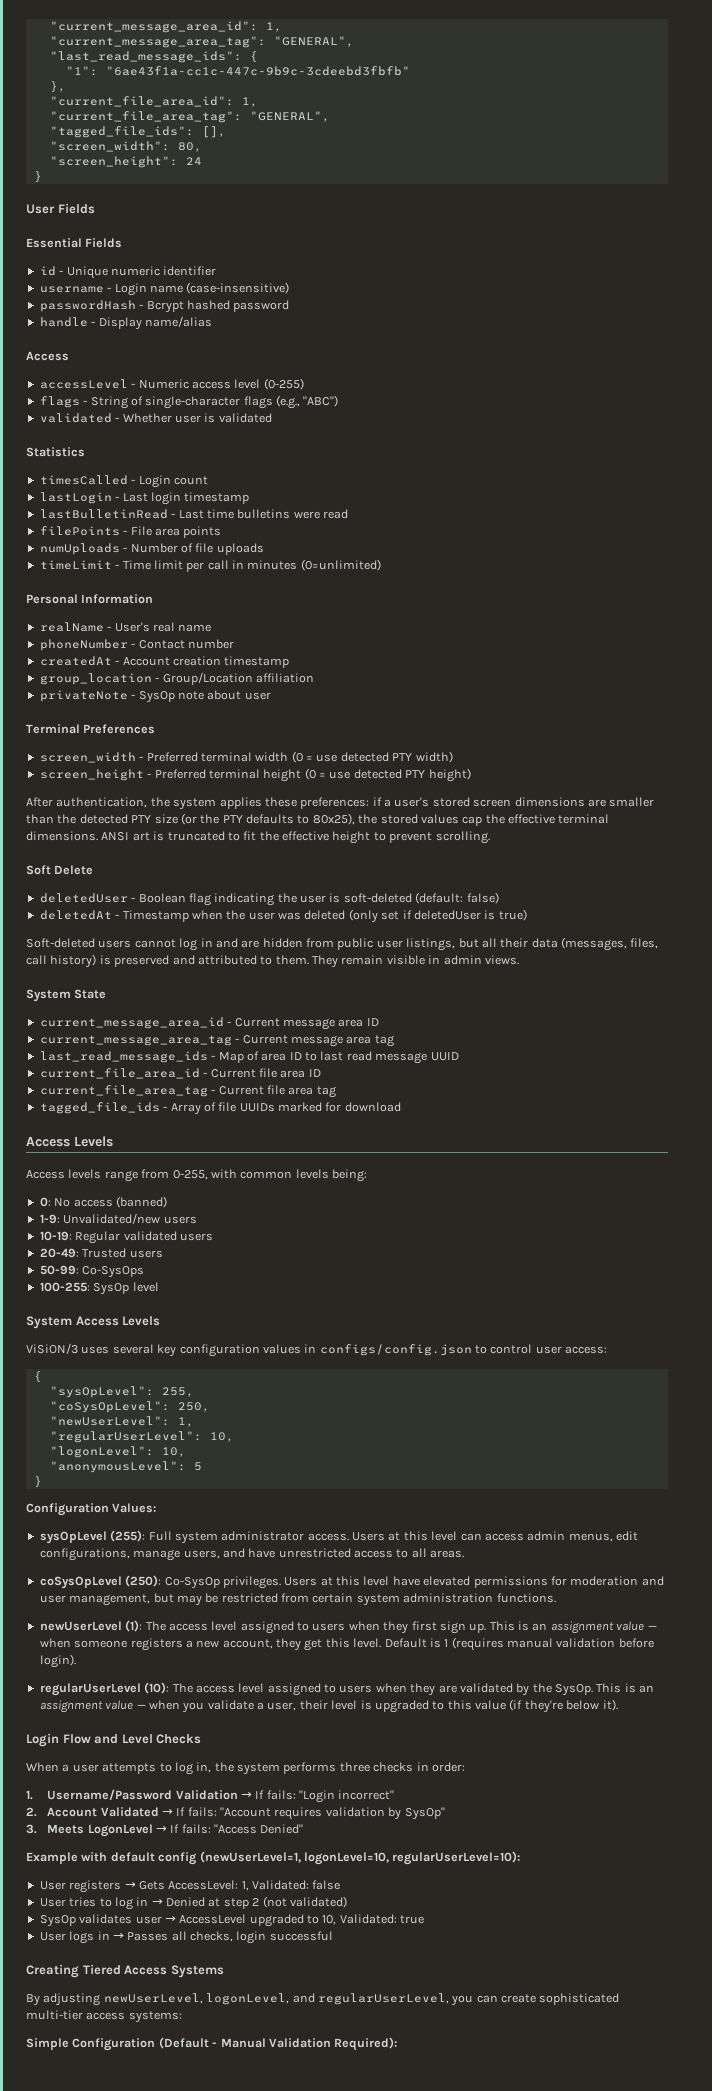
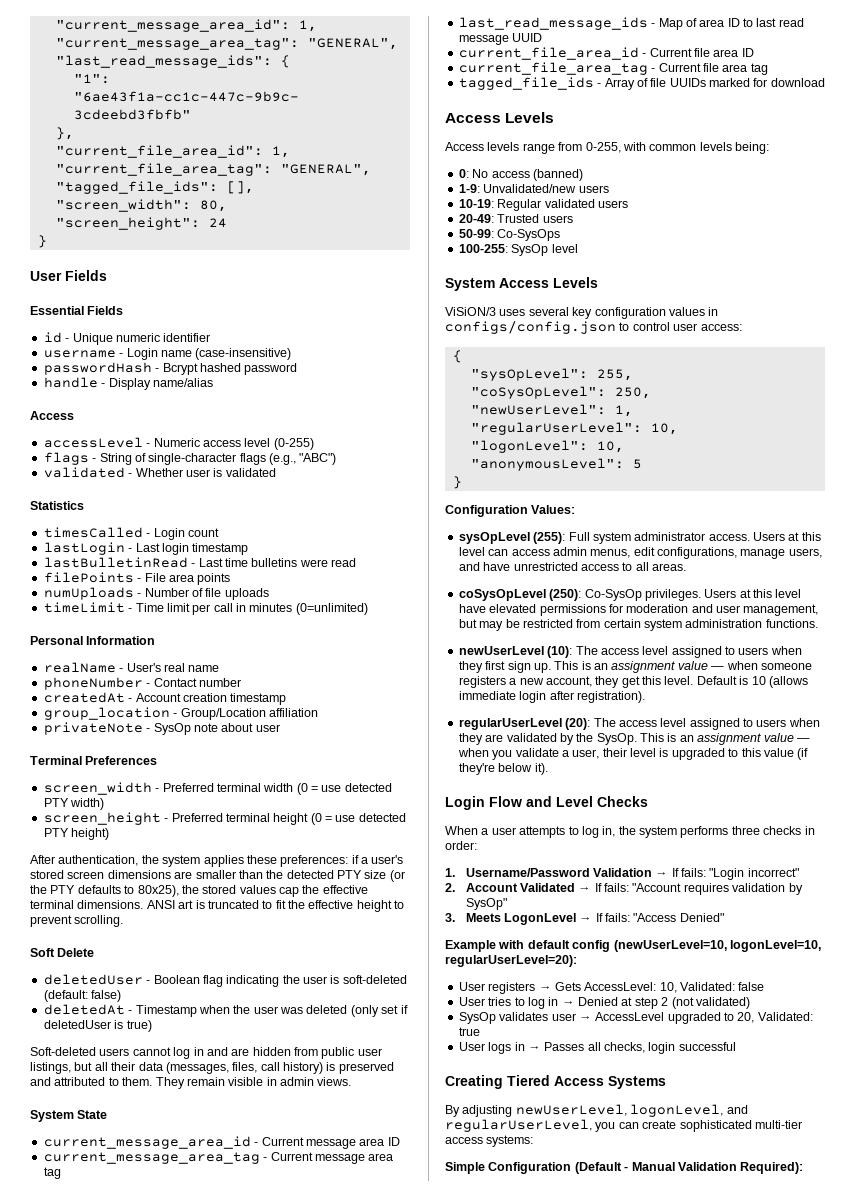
[125,1620,143,1632] (1): -> [547,646,573,658] (10):
[444,1637,654,1651] [39,1654,76,1668] 1 (requires manual validation before login). -> [751,676,808,688] [458,691,645,703] 10 (allows immediate login after registration).
[144,1682,170,1694] (10): -> [565,718,591,730] (20):
[199,1851,521,1865] (newUserLevel=1, logonLevel=10, regularUserLevel=10): -> [613,940,821,952] [445,955,577,967] (newUserLevel=10, logonLevel=10, regularUserLevel=20):
[241,1881,249,1891] 1, -> [659,982,677,993] 10,
[322,1915,337,1925] 10, -> [737,1012,755,1023] 20,

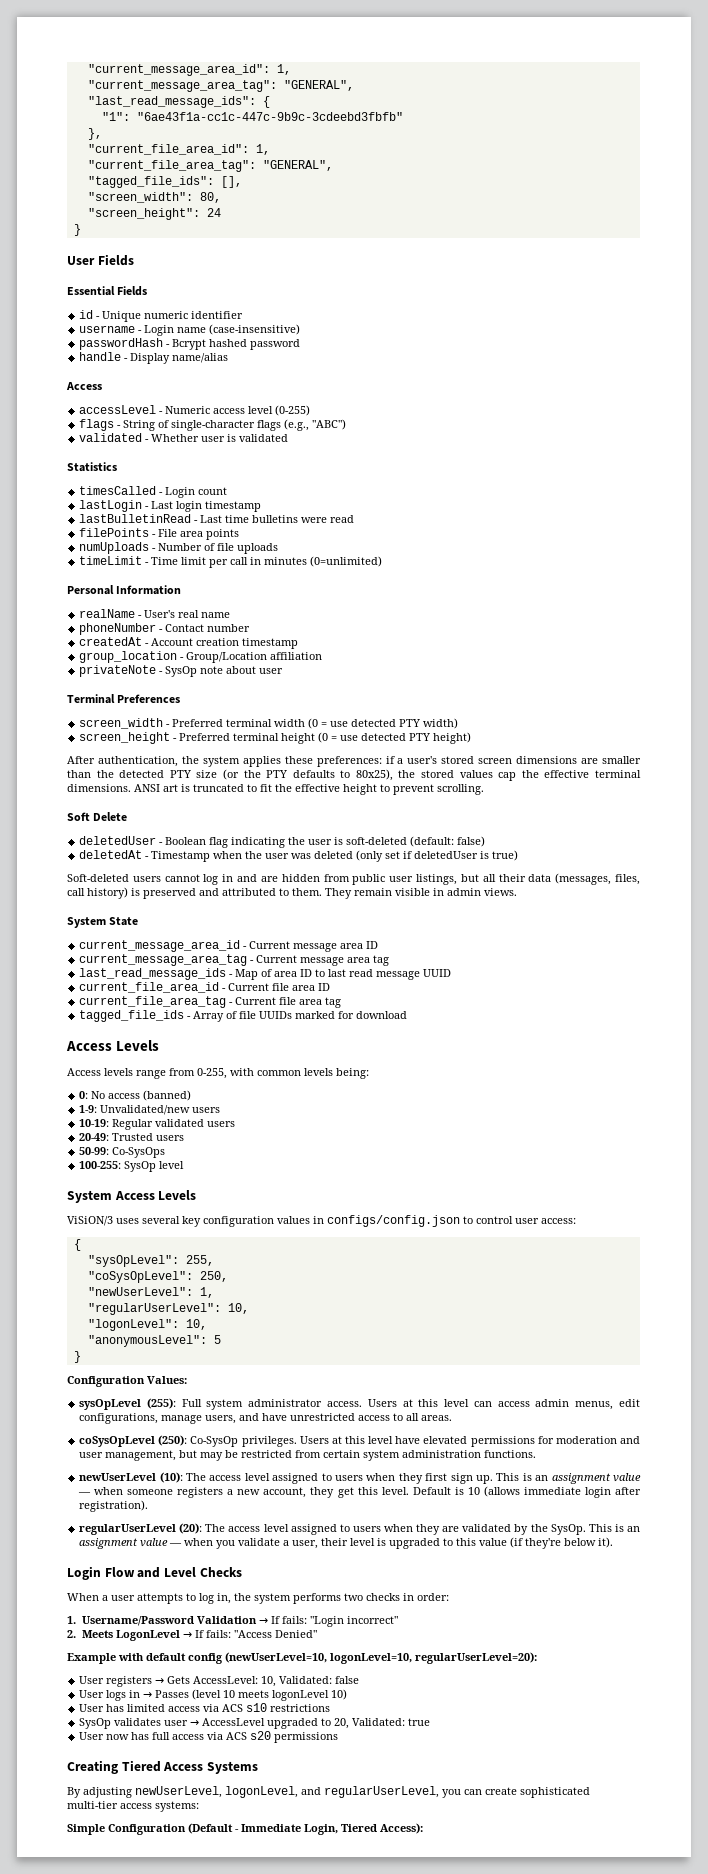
[731,826,760,835] three -> [344,1593,363,1601] two
[465,883,803,895] [465,898,507,910] [445,913,455,922] Account Validated → If fails: "Account requires validation by SysOp" // 3. -> (76, 1634) none
[488,997,750,1009] tries to log in → Denied at step 2 (not validated) -> [106,1689,348,1701] [79,1703,331,1712] logs in → Passes (level 10 meets logonLevel 10) // User has limited access via ACS s10 restrictions
[488,1042,736,1054] logs in → Passes all checks, login successful -> [106,1731,339,1743] now has full access via ACS s20 permissions
[631,1162,804,1174] Manual Validation Required): -> [241,1823,423,1835] Immediate Login, Tiered Access):

